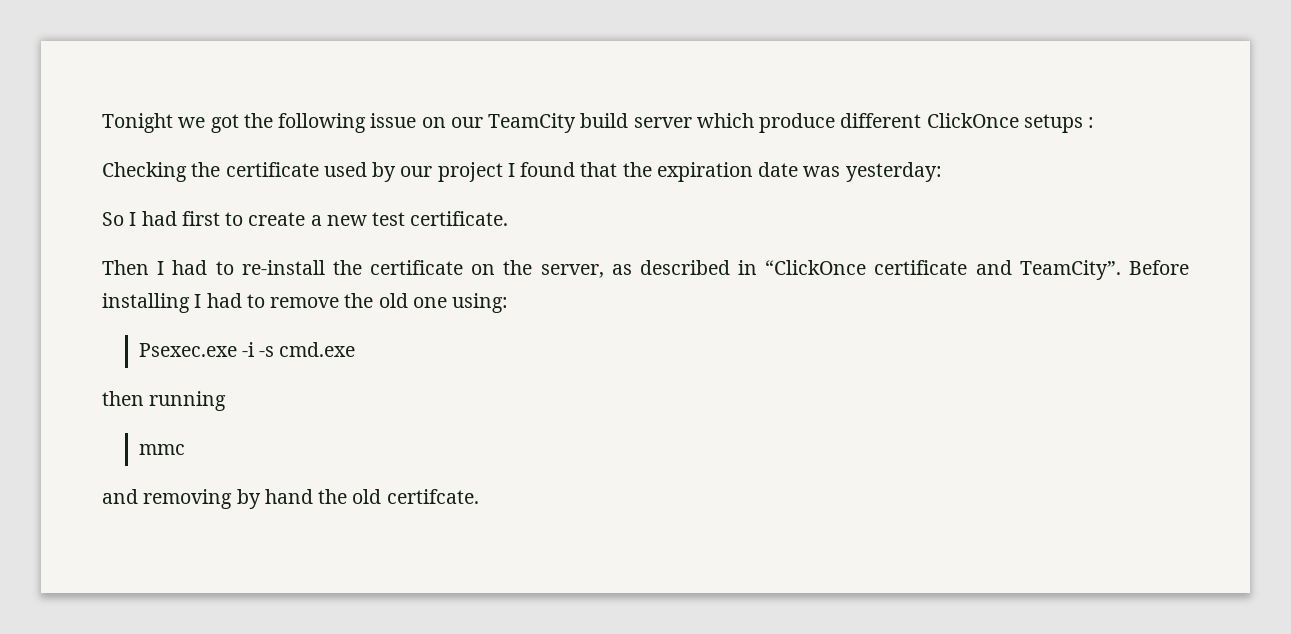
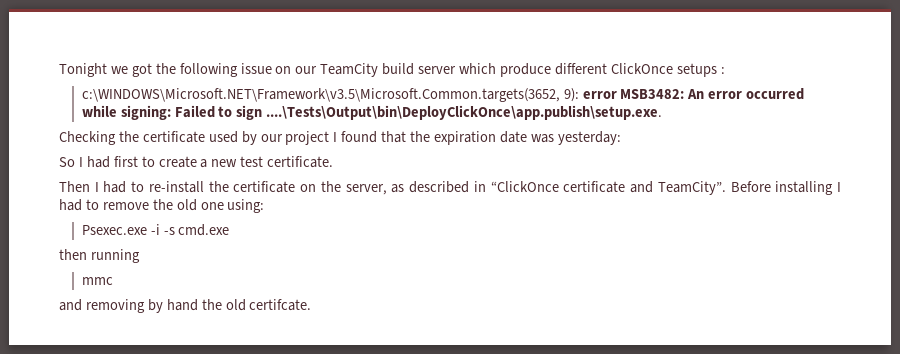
(1095, 122) none -> [81,88,805,102] [81,105,663,120] // c:\WINDOWS\Microsoft.NET\Framework\v3.5\Microsoft.Common.targets(3652, 9): error MSB3482: An error occurred while signing: Failed to sign ....\Tests\Output\bin\DeployClickOnce\app.publish\setup.exe.

